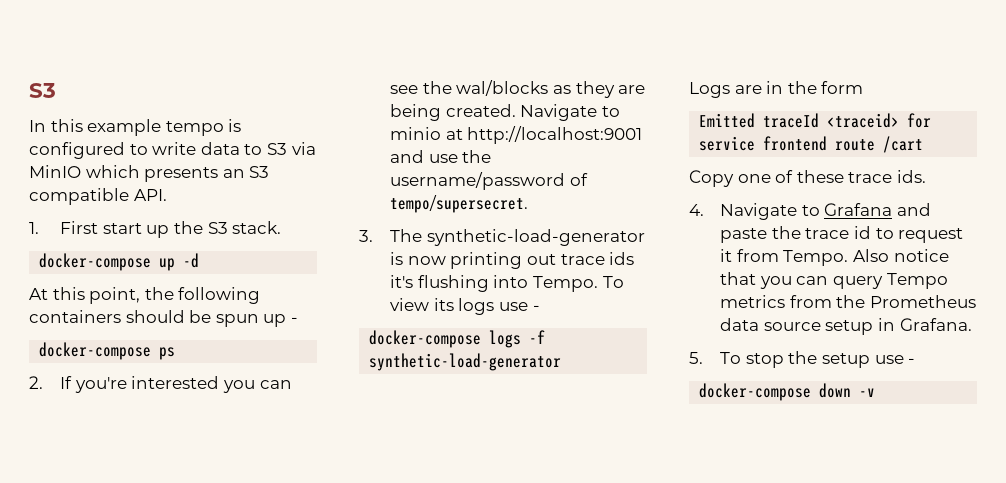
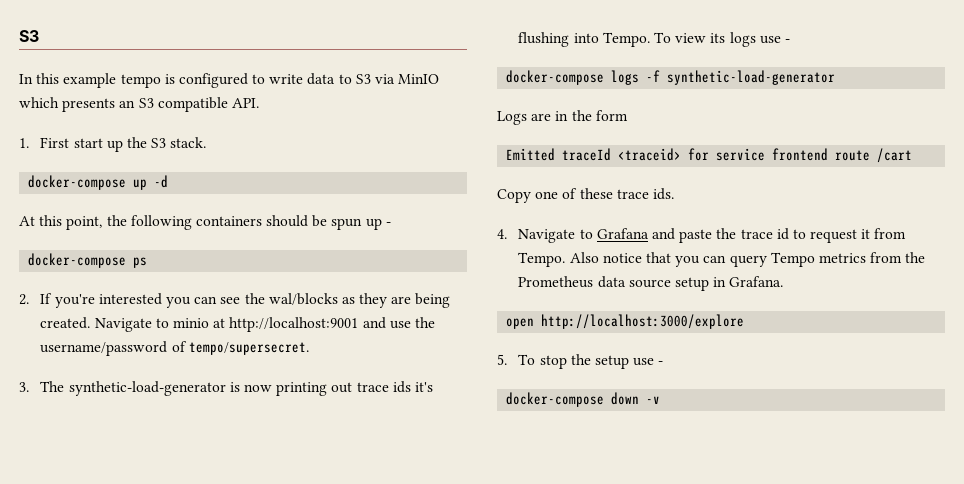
(972, 324) none -> [506,314,745,329] // open http://localhost:3000/explore

